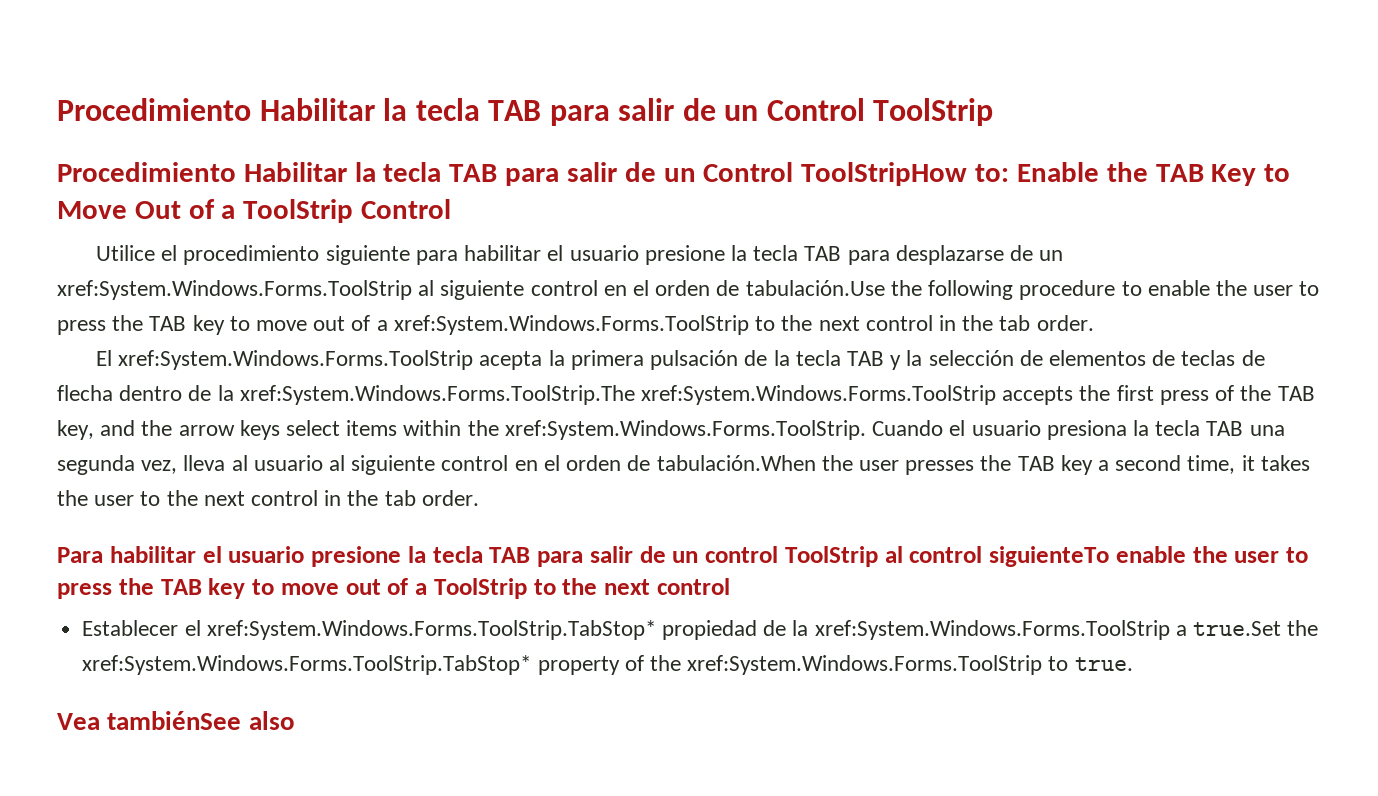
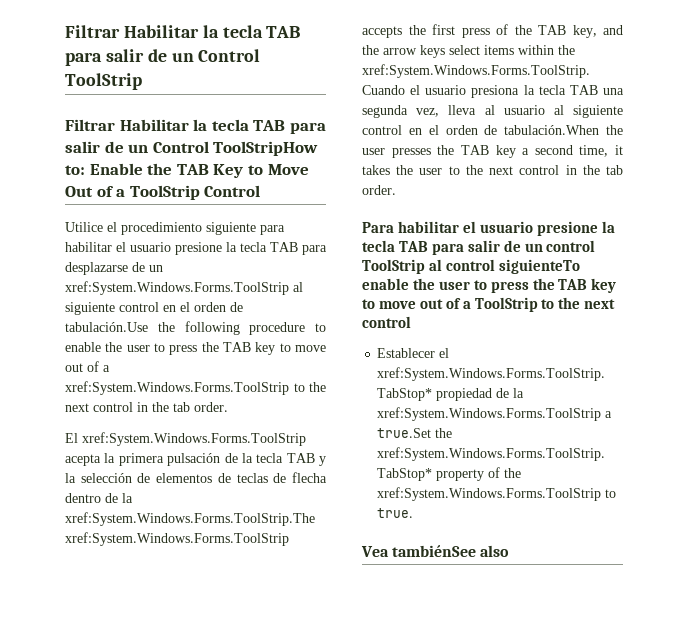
[57,98,251,121] Procedimiento -> [65,25,120,38] Filtrar
[57,162,236,182] Procedimiento -> [65,119,115,131] Filtrar

